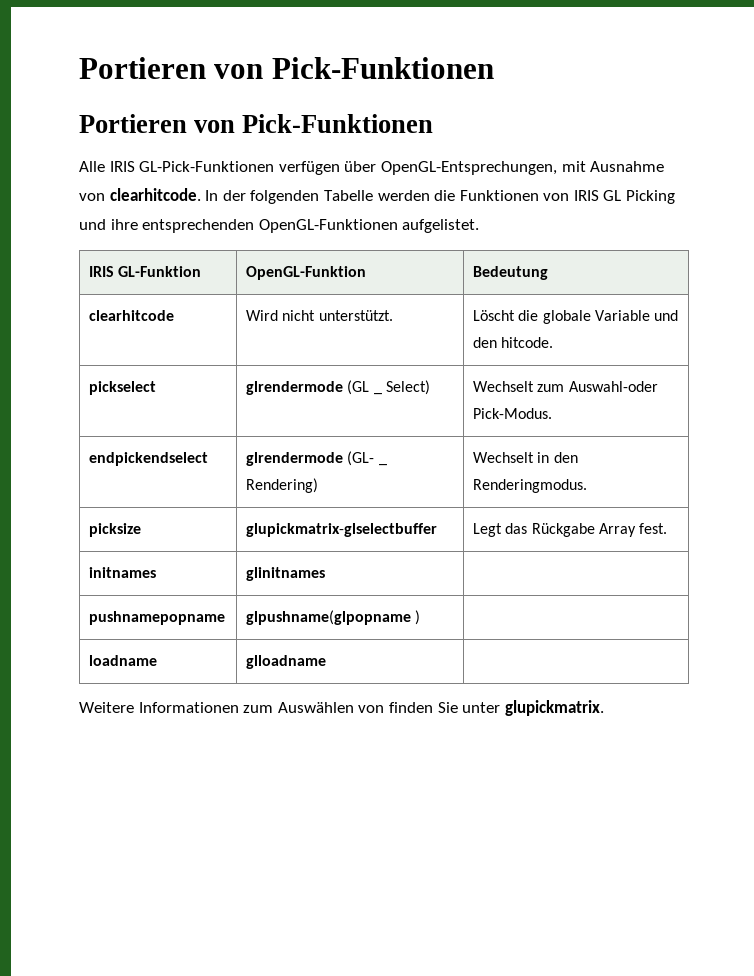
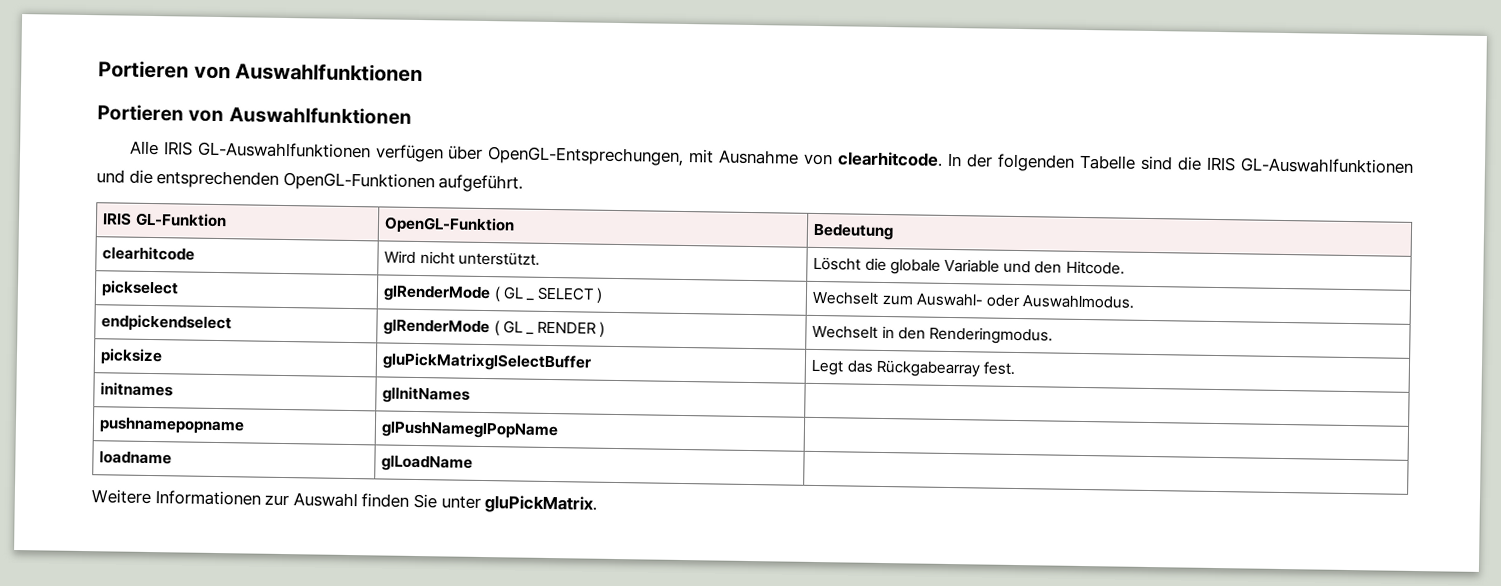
[79,57,494,79] [79,114,434,133] Portieren von Pick-Funktionen // Portieren von Pick-Funktionen -> [98,60,424,83] [97,104,412,125] Portieren von Auswahlfunktionen // Portieren von Auswahlfunktionen
[139,161,275,172] GL-Pick-Funktionen -> [196,141,371,159] GL-Auswahlfunktionen
[377,190,676,204] [79,219,138,230] werden die Funktionen von IRIS GL Picking und ihre -> [1140,155,1414,174] [96,169,153,185] sind die IRIS GL-Auswahlfunktionen und die
[402,219,480,233] aufgelistet. -> [438,174,524,193] aufgeführt.
[501,337,554,348] hitcode. -> [1065,260,1125,275] Hitcode.
[246,380,430,395] [473,381,658,392] [473,408,553,419] [89,452,209,466] [246,451,387,466] [246,478,319,493] glrendermode (GL _ Select) | Wechselt zum Auswahl-oder Pick-Modus. // endpickendselect | glrendermode (GL- _ Rendering) -> [383,285,604,304] [812,291,1135,309] [101,314,233,333] [383,319,606,338] glRenderMode ( GL _ SELECT ) | Wechselt zum Auswahl- oder Auswahlmodus. // endpickendselect | glRenderMode ( GL _ RENDER )
[246,523,438,537] glupickmatrix-glselectbuffer -> [382,352,593,372] gluPickMatrixglSelectBuffer
[531,523,636,537] Rückgabe Array -> [875,359,980,378] Rückgabearray
[246,567,326,581] glinitnames -> [382,386,471,404] glInitNames
[246,610,421,625] glpushname(glpopname ) -> [381,421,560,440] glPushNameglPopName
[246,655,327,669] glloadname -> [381,455,474,472] glLoadName
[243,702,385,713] zum Auswählen von -> [264,492,358,508] zur Auswahl
[504,700,604,716] glupickmatrix. -> [484,495,598,514] gluPickMatrix.

